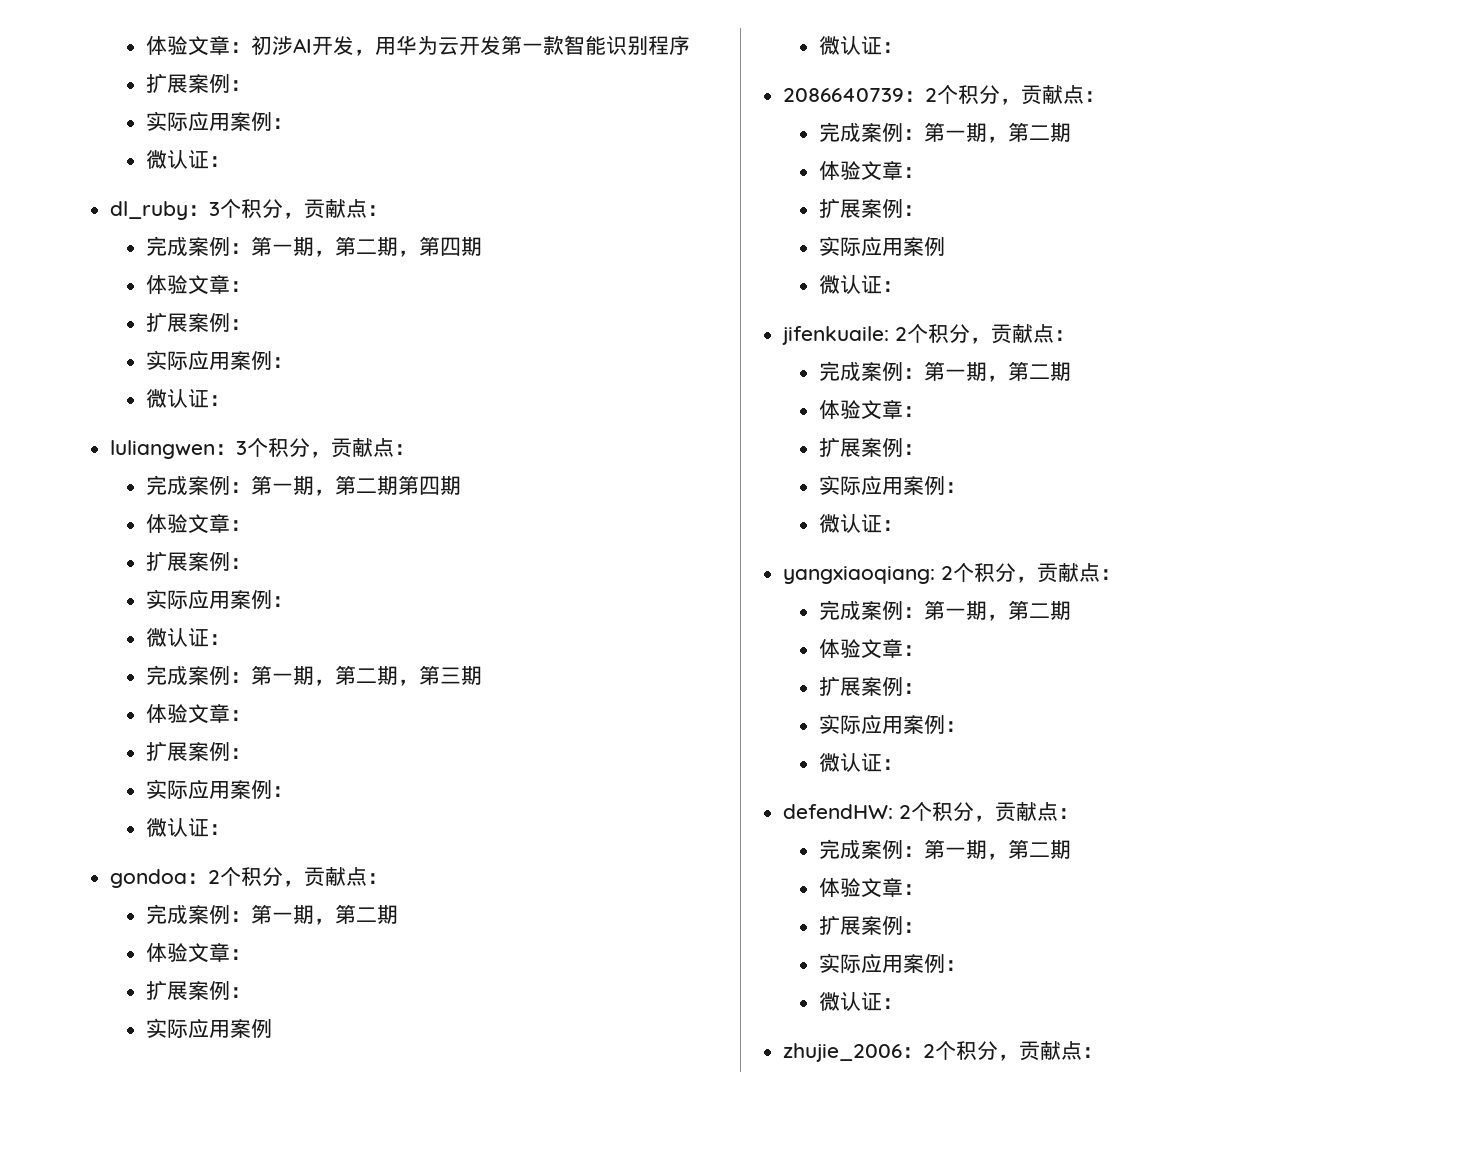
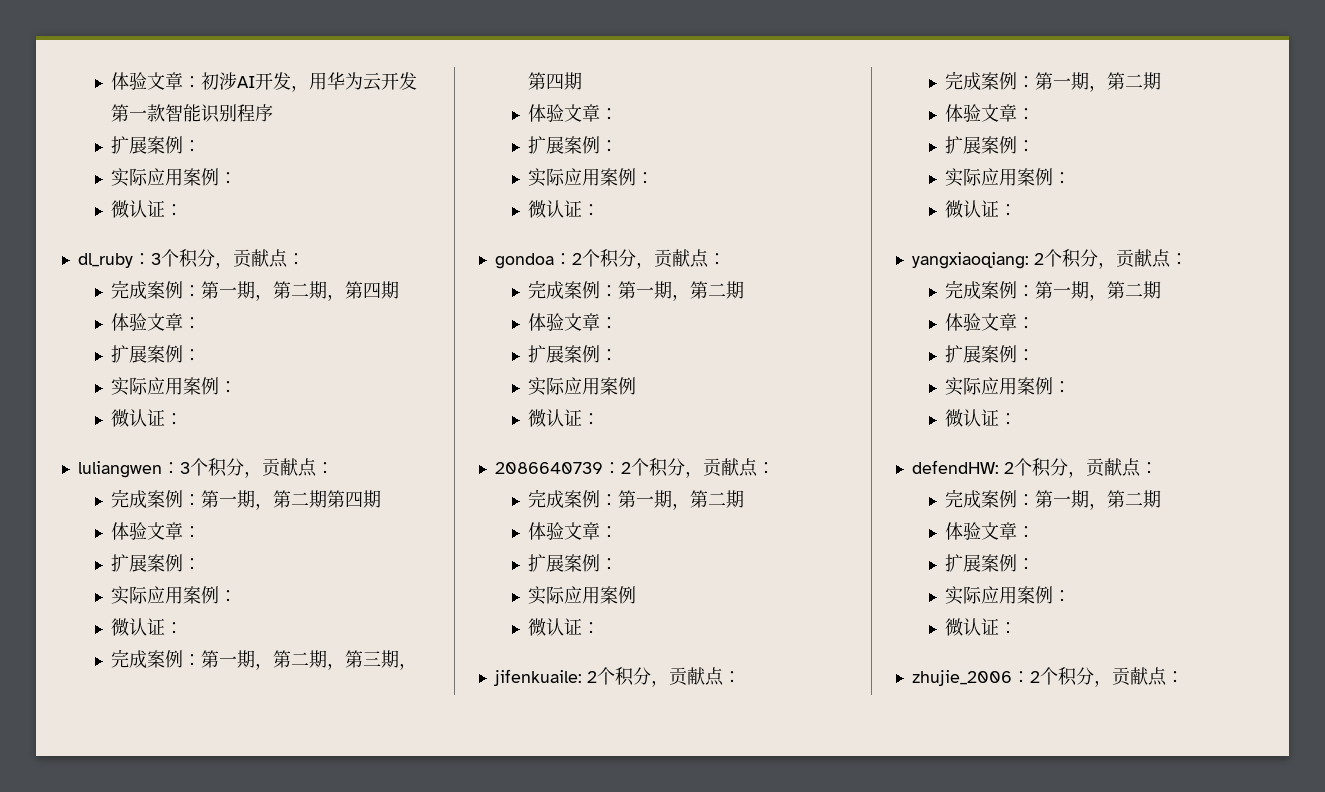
(482, 675) none -> [399,663,418,670] [528,72,583,90] ，第四期

